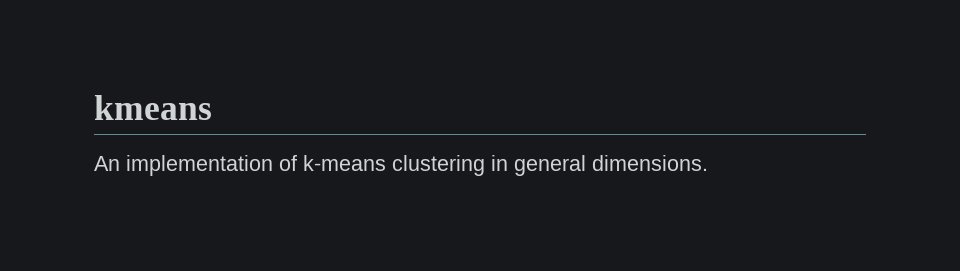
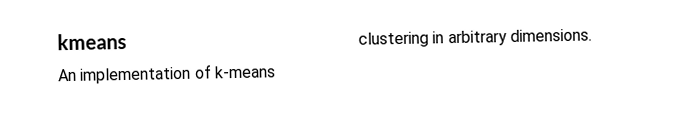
[514,155,586,176] general -> [447,30,507,47] arbitrary

